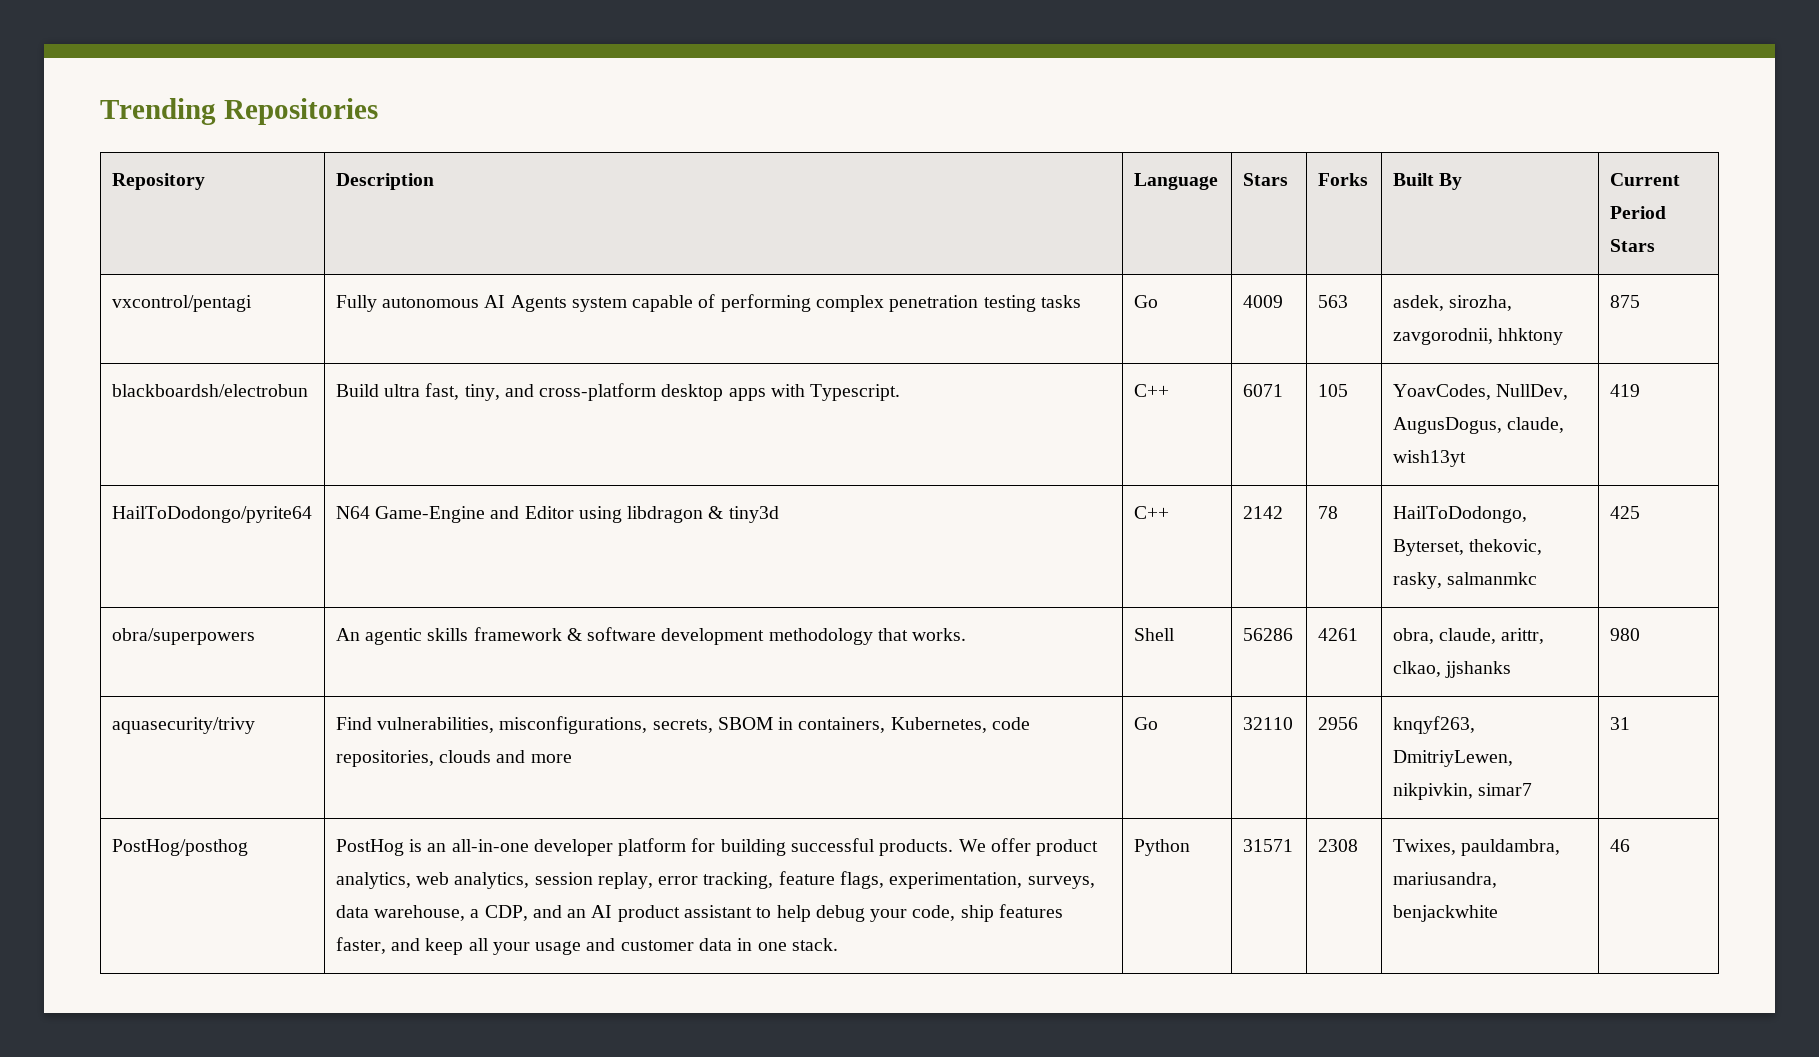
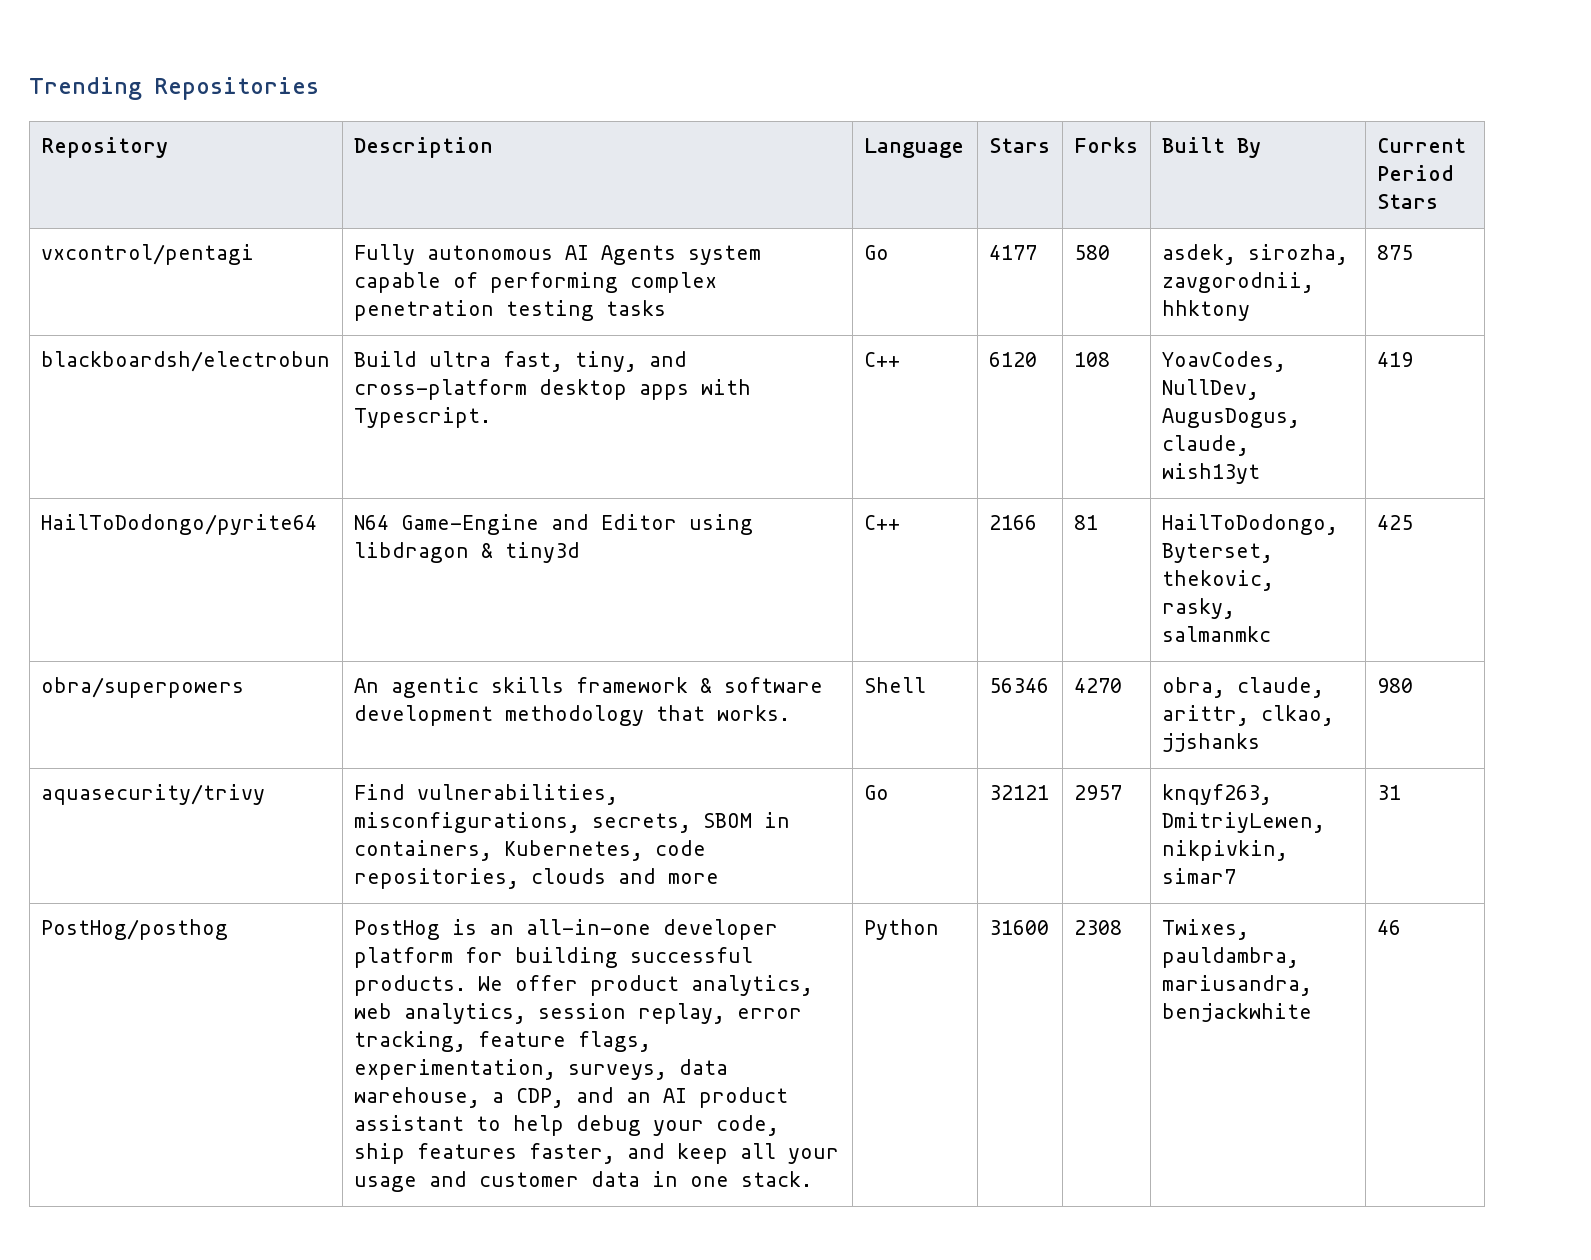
[1242,295,1283,308] [1317,295,1348,308] 4009 | 563 -> [988,245,1037,260] [1073,245,1110,260] 4177 | 580
[1242,384,1283,397] [1317,384,1348,397] 6071 | 105 -> [988,352,1037,367] [1073,352,1110,367] 6120 | 108
[1242,506,1283,519] [1317,506,1338,519] 2142 | 78 -> [988,515,1037,530] [1073,515,1098,530] 2166 | 81
[1242,628,1293,641] [1317,628,1358,641] 56286 | 4261 -> [988,678,1049,693] [1073,678,1122,693] 56346 | 4270
[1242,717,1293,730] [1317,717,1358,730] 32110 | 2956 -> [988,785,1049,800] [1073,785,1122,800] 32121 | 2957
[1242,839,1293,852] 31571 -> [988,920,1049,935] 31600

